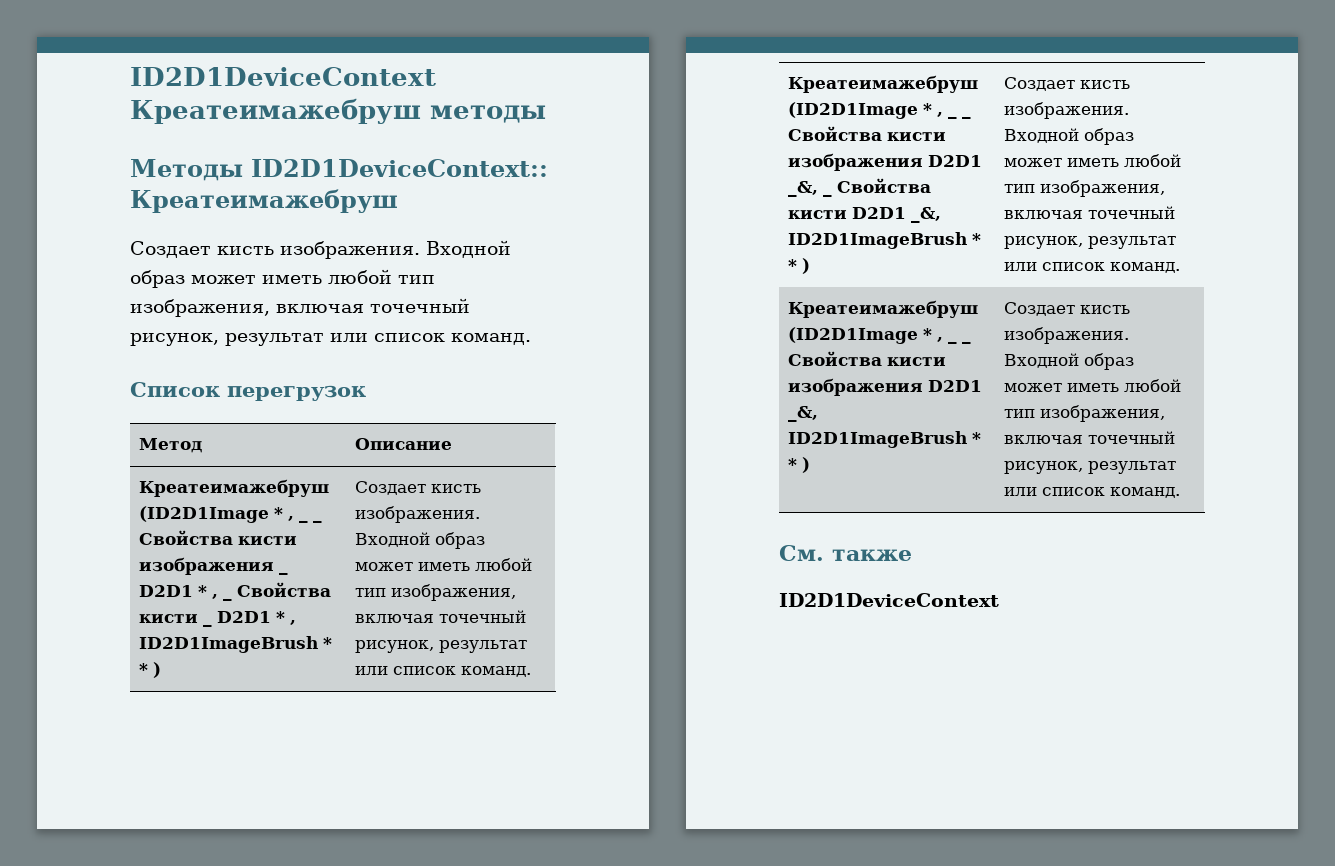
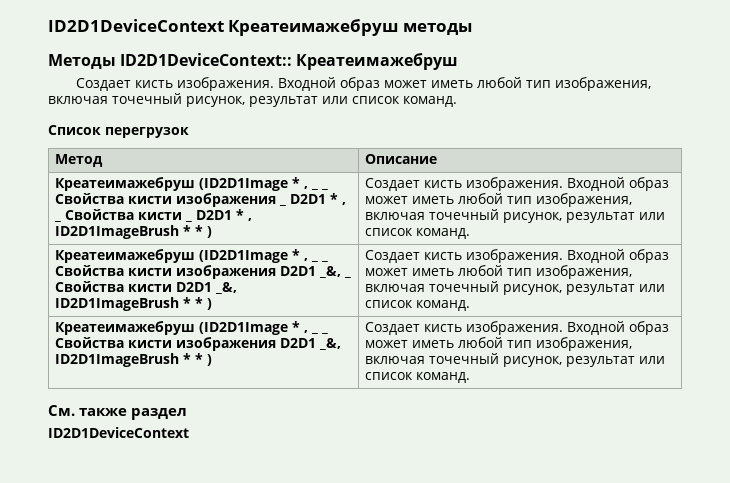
(912, 555) none -> [131,408,188,420] раздел

